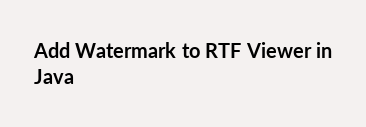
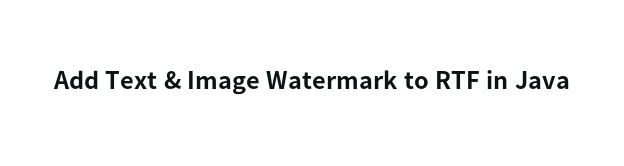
(70, 50) none -> [105,71,261,95] Text & Image
[245,42,312,58] Viewer -> (481, 80) none

